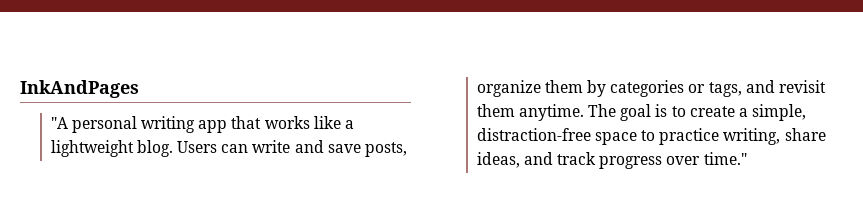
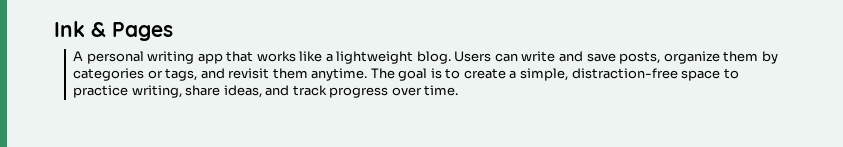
[20,80,139,98] [50,117,68,129] InkAndPages // "A -> [54,21,173,41] [73,51,84,61] Ink & Pages // A
[703,152,747,165] time." -> [424,85,459,96] time.

